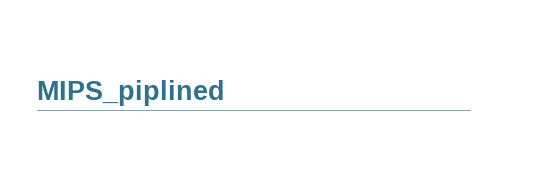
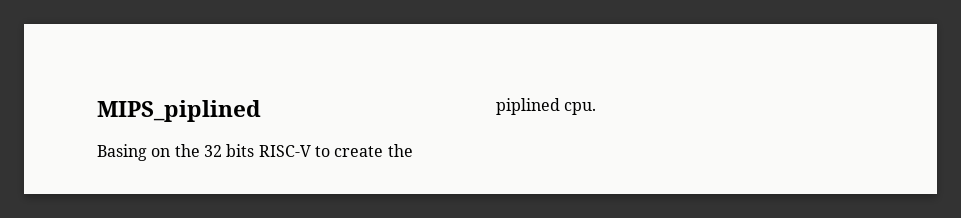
(225, 93) none -> [97,144,413,161] [496,98,597,115] // Basing on the 32 bits RISC-V to create the piplined cpu.

